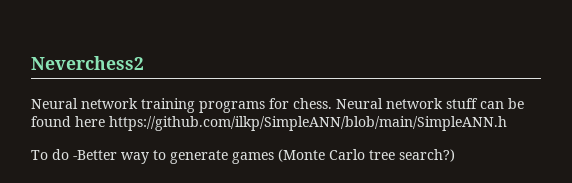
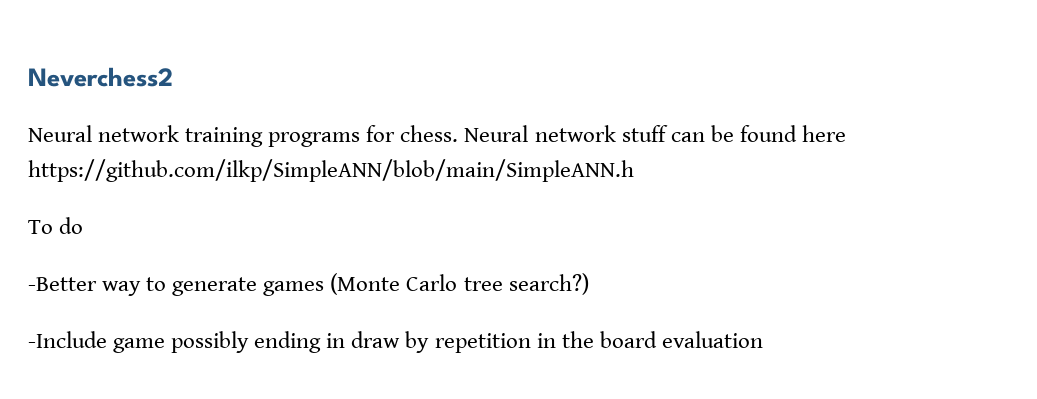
(69, 154) none -> (84, 225) //
(455, 155) none -> [28,331,763,353] // -Include game possibly ending in draw by repetition in the board evaluation

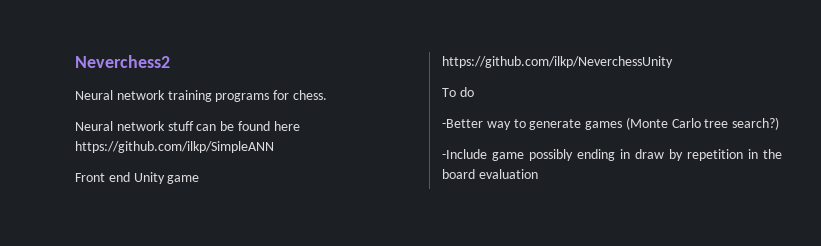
(459, 133) none -> (327, 95) //
[28,159,634,182] https://github.com/ilkp/SimpleANN/blob/main/SimpleANN.h -> [75,141,274,153] [75,172,200,184] [442,56,673,68] https://github.com/ilkp/SimpleANN // Front end Unity game https://github.com/ilkp/NeverchessUnity

